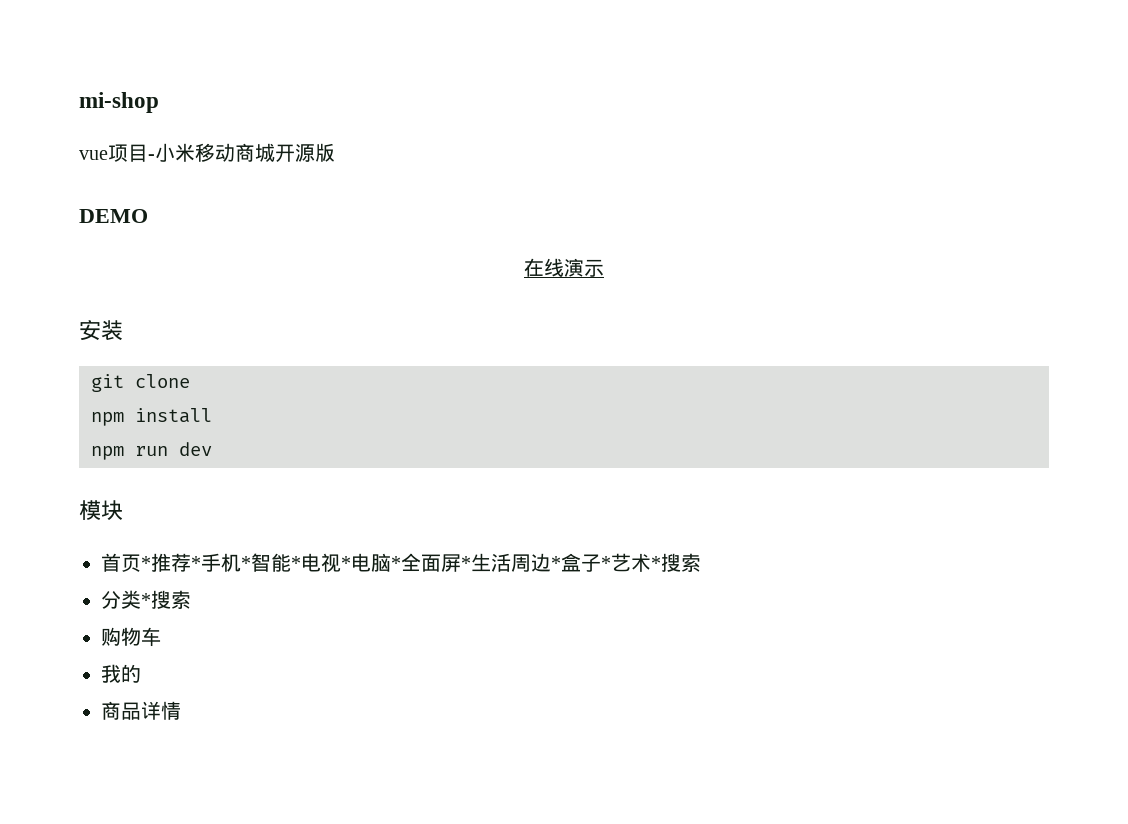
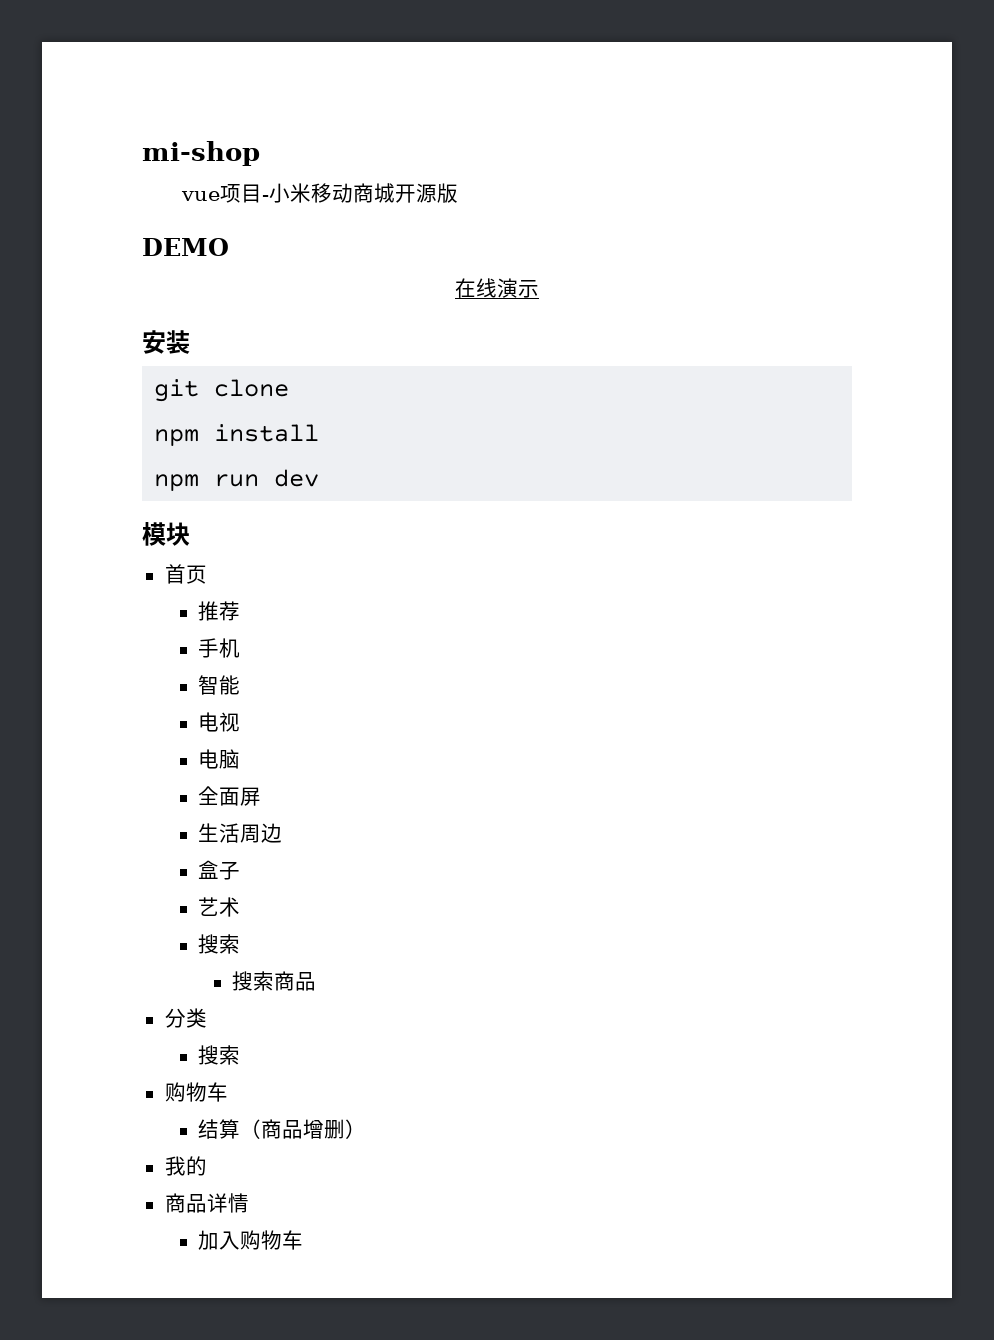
[141,556,151,570] * -> (207, 574) //
[191,556,201,570] * -> (241, 611) //
[241,556,251,570] * -> (241, 648) //
[291,556,301,570] * -> (241, 685) //
[341,556,351,570] * -> (241, 722) //
[391,556,401,570] * -> (241, 759) //
[461,556,471,570] * -> (262, 796) //
[551,556,561,570] * -> (283, 833) //
[601,556,611,570] * -> (241, 870) //
[651,553,701,572] *搜索 -> [198,934,241,954] [232,971,317,991] // 搜索 // 搜索商品
[141,593,151,607] * -> (207, 1018) //
(161, 637) none -> [198,1119,367,1139] // 结算（商品增删）
(181, 710) none -> [198,1230,304,1250] // 加入购物车

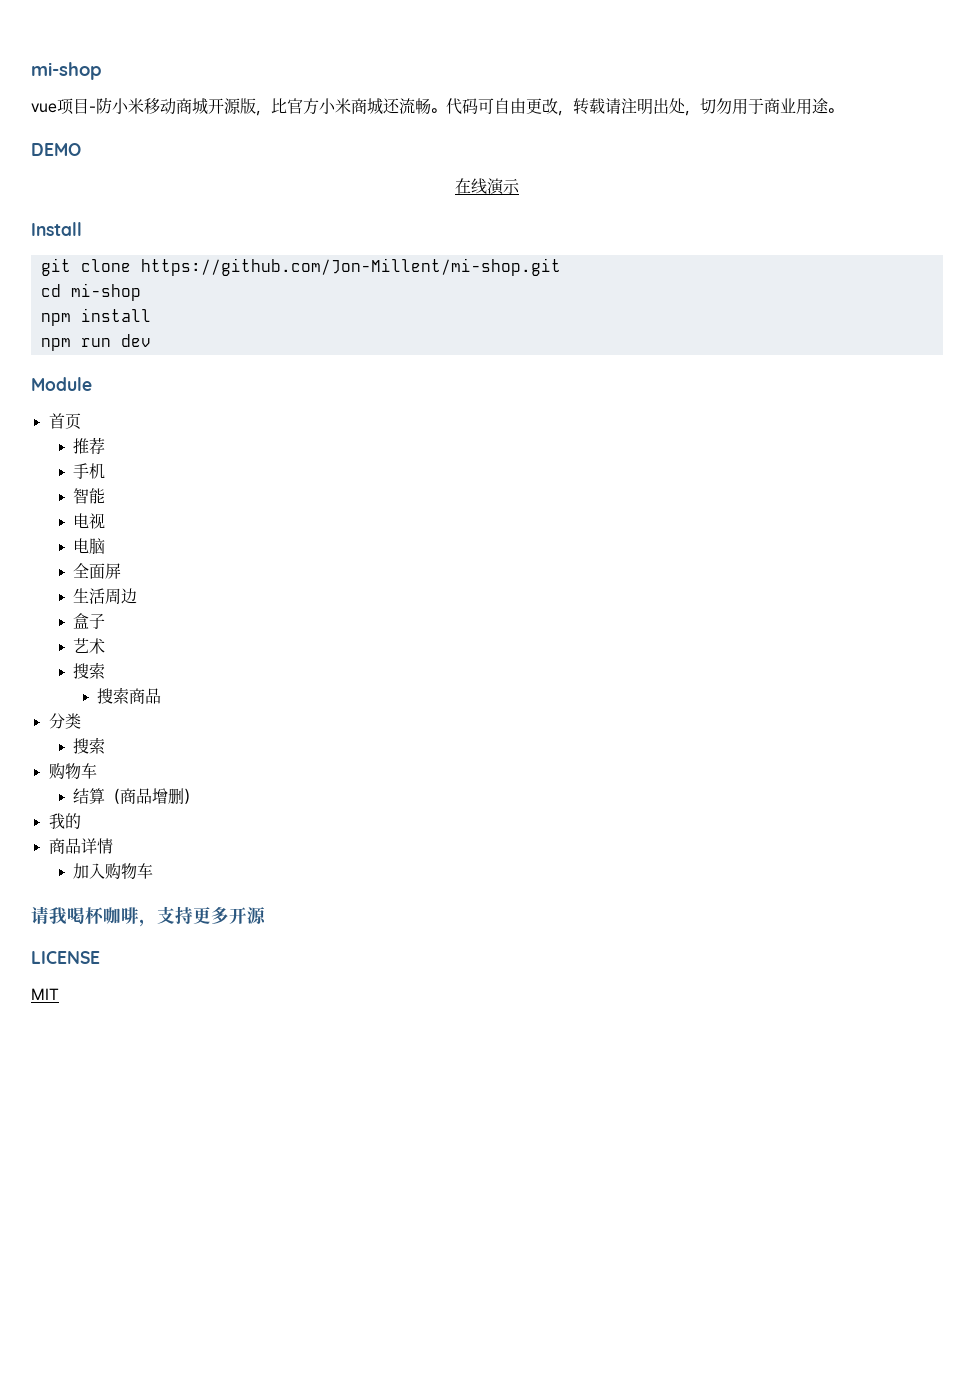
(269, 198) none -> [96,97,112,114] 防
(458, 193) none -> [256,98,843,116] ，比官方小米商城还流畅。代码可自由更改，转载请注明出处，切勿用于商业用途。
[142,330,190,354] 安装 -> [31,222,82,236] Install
(290, 388) none -> [140,258,561,276] [40,283,141,301] https://github.com/Jon-Millent/mi-shop.git // cd mi-shop
[142,522,190,546] 模块 -> [31,377,92,391] Module
(304, 1240) none -> [31,906,266,927] [31,951,100,964] [31,988,59,1000] // 请我喝杯咖啡，支持更多开源 // LICENSE // MIT

